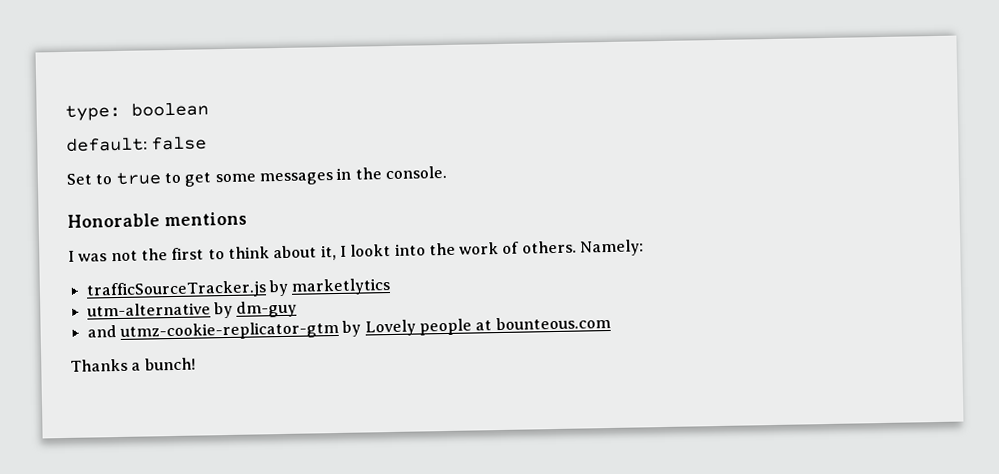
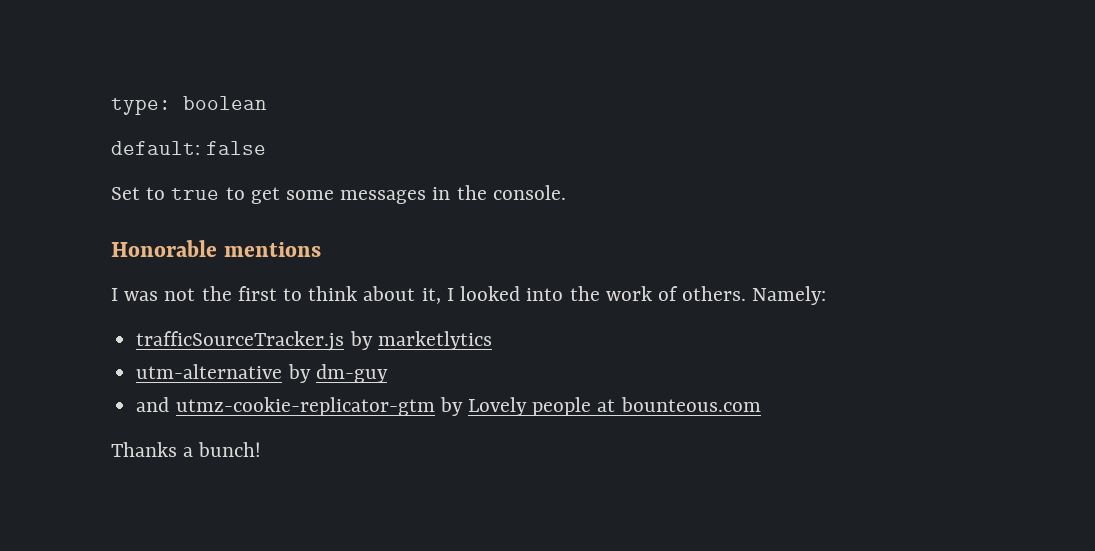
[350,243,392,257] lookt -> [460,286,521,301] looked

